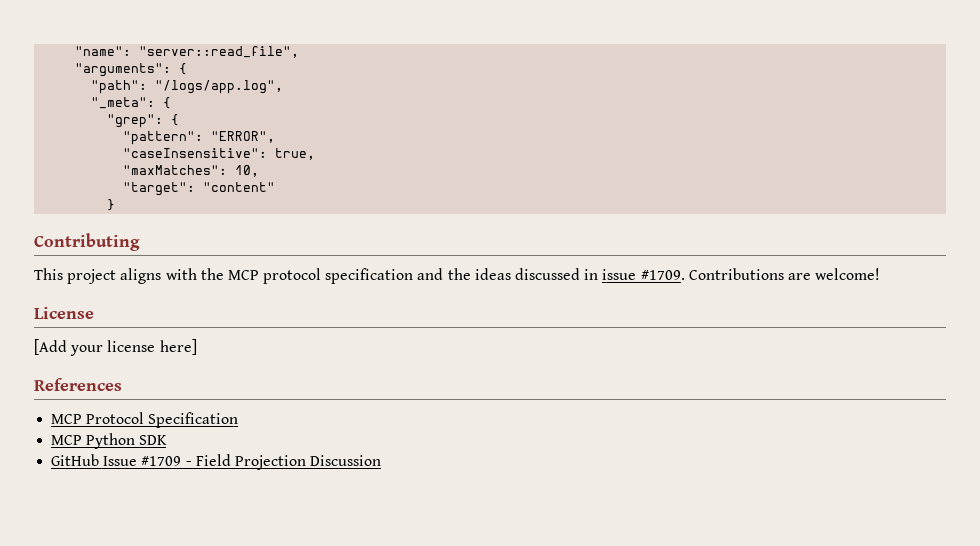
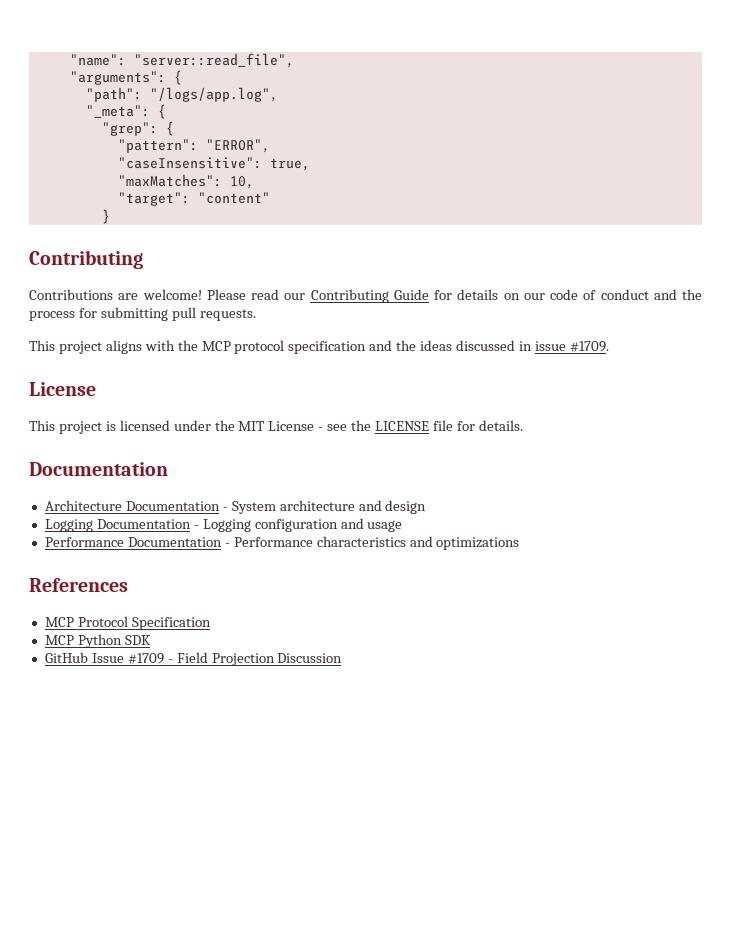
(140, 242) none -> [29,289,702,303] [29,307,256,321] // Contributions are welcome! Please read our Contributing Guide for details on our code of conduct and the process for submitting pull requests.
[688,268,881,280] [34,307,94,319] [34,339,197,356] Contributions are welcome! // License // [Add your license here] -> [29,382,96,396] [29,420,523,434] [29,462,168,476] [44,500,427,514] [44,518,403,532] [44,536,520,550] // License // This project is licensed under the MIT License - see the LICENSE file for details. // Documentation // Architecture Documentation - System architecture and design // Logging Documentation - Logging configuration and usage // Performance Documentation - Performance characteristics and optimizations

